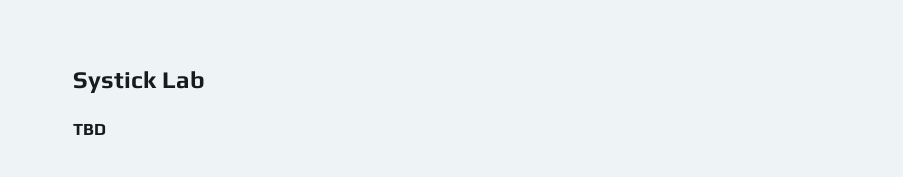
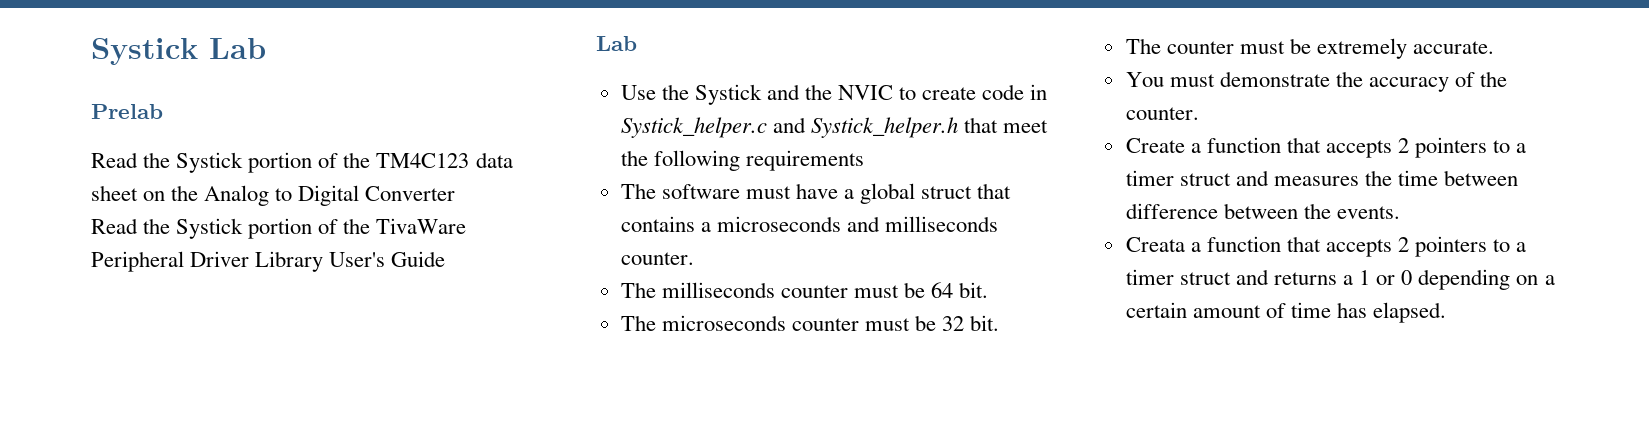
[73,123,106,135] TBD -> [91,104,163,119] [91,152,513,173] [91,185,456,206] [91,218,467,239] [91,251,446,272] [596,36,637,51] [620,84,1048,105] [620,117,1049,138] [620,150,864,171] [620,183,1012,204] [620,216,999,232] [620,252,694,265] [620,282,989,298] [620,315,1000,331] [1125,38,1495,59] [1125,71,1508,92] [1125,107,1199,120] [1125,137,1527,158] [1125,170,1519,186] [1125,203,1400,219] [1125,236,1527,257] [1125,269,1555,290] [1125,302,1447,323] Prelab // Read the Systick portion of the TM4C123 data sheet on the Analog to Digital Converter // Read the Systick portion of the TivaWare Peripheral Driver Library User's Guide // Lab // Use the Systick and the NVIC to create code in Systick_helper.c and Systick_helper.h that meet the following requirements // The software must have a global struct that contains a microseconds and milliseconds counter. // The milliseconds counter must be 64 bit. // The microseconds counter must be 32 bit. // The counter must be extremely accurate. // You must demonstrate the accuracy of the counter. // Create a function that accepts 2 pointers to a timer struct and measures the time between difference between the events. // Creata a function that accepts 2 pointers to a timer struct and returns a 1 or 0 depending on a certain amount of time has elapsed.

